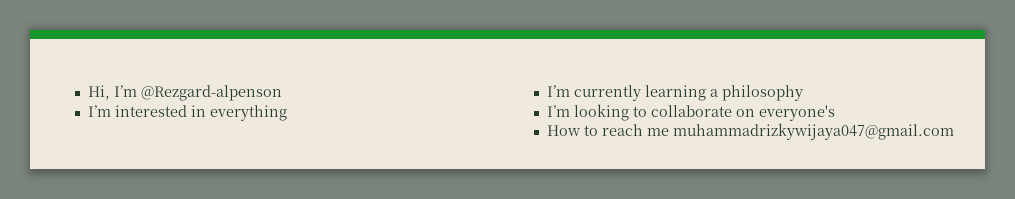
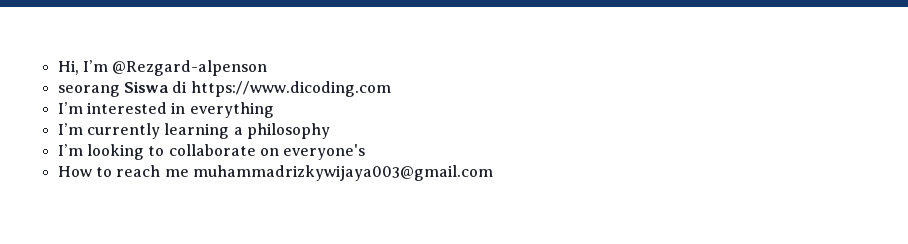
(282, 93) none -> [57,81,391,97] // seorang Siswa di https://www.dicoding.com
[672,123,954,140] muhammadrizkywijaya047@gmail.com -> [192,165,493,181] muhammadrizkywijaya003@gmail.com

